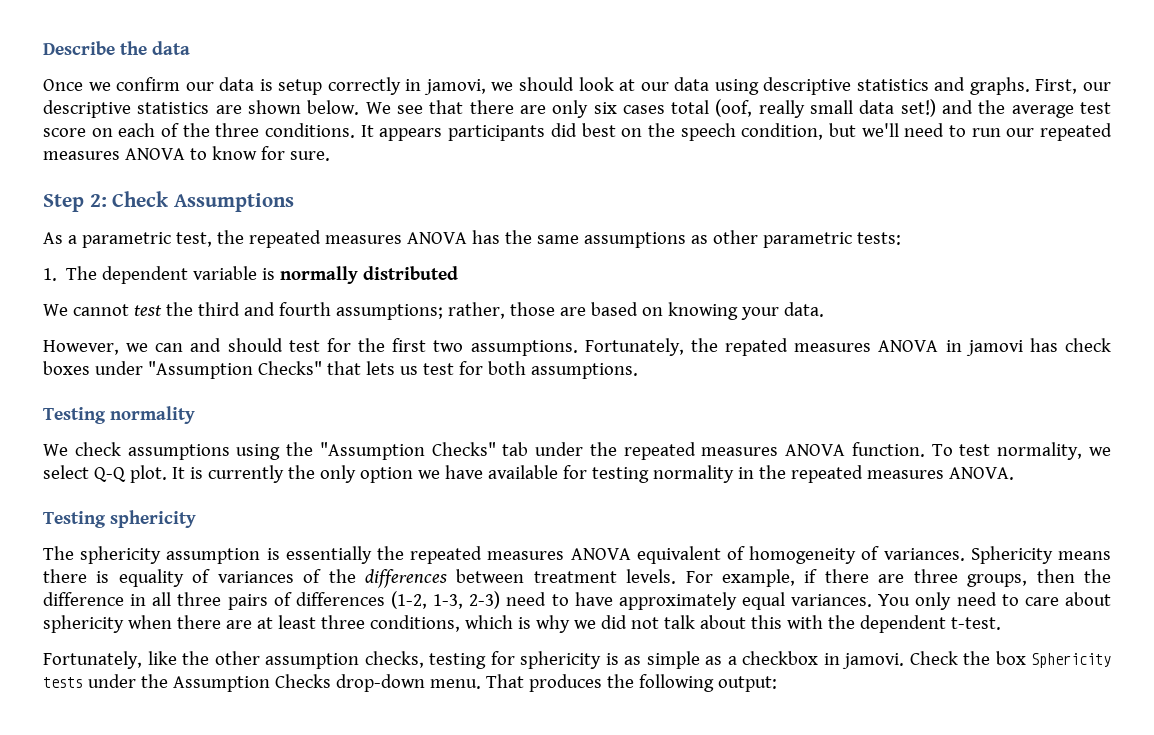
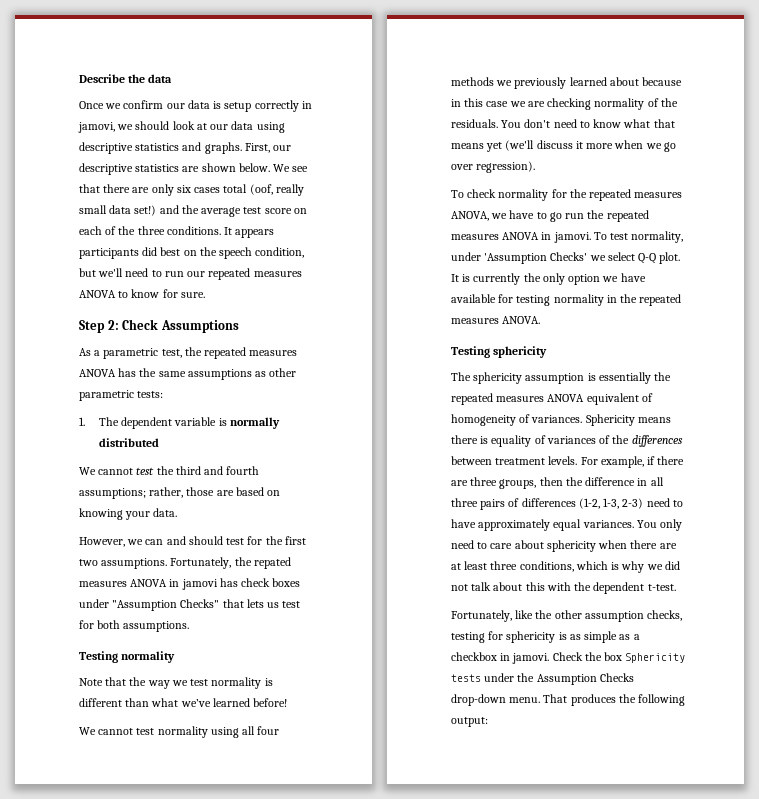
[43,442,925,460] We check assumptions using the "Assumption Checks" tab under the repeated measures ANOVA function. -> [79,677,273,689] [79,698,288,707] [79,726,280,738] [451,77,683,89] [451,98,678,110] [451,119,675,128] [451,140,676,152] [451,161,536,173] [451,189,683,201] [451,210,649,222] [451,232,591,243] Note that the way we test normality is different than what we’ve learned before! // We cannot test normality using all four methods we previously learned about because in this case we are checking normality of the residuals. You don't need to know what that means yet (we'll discuss it more when we go over regression). // To check normality for the repeated measures ANOVA, we have to go run the repeated measures ANOVA in jamovi.
(1083, 451) none -> [451,252,588,264] under 'Assumption Checks'

